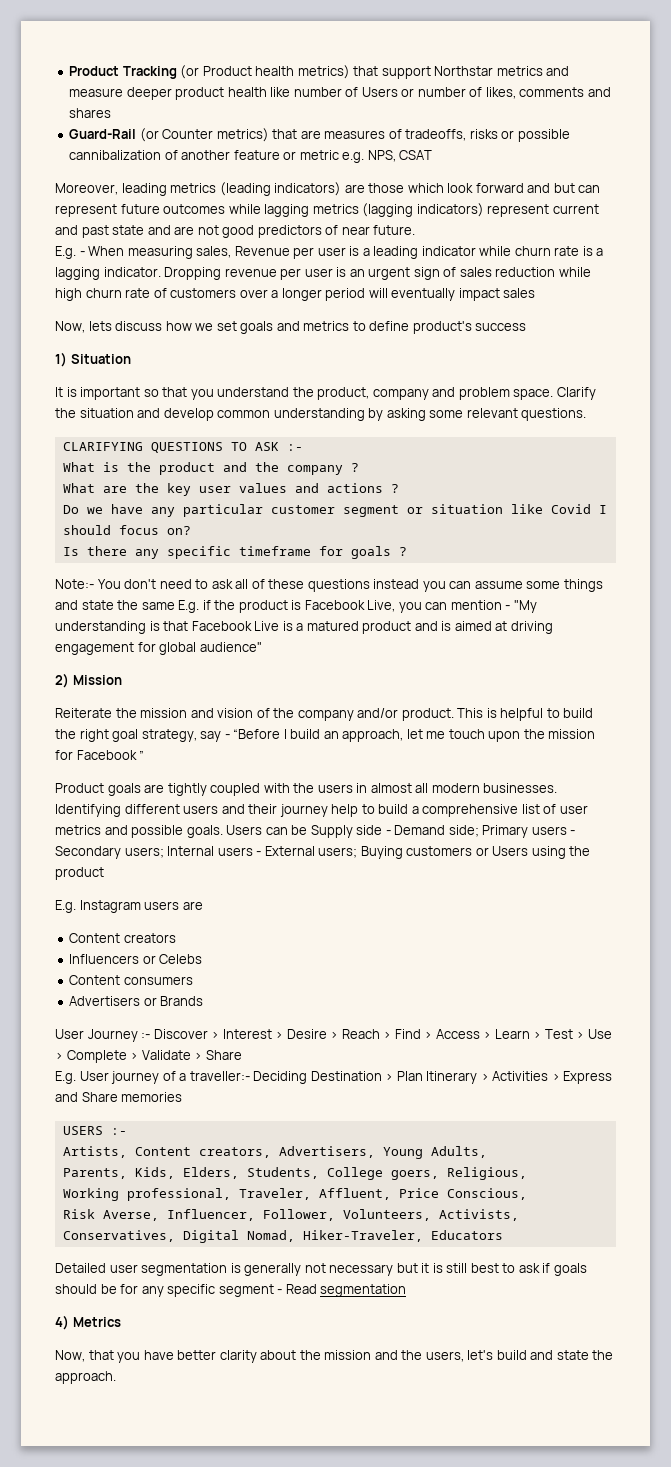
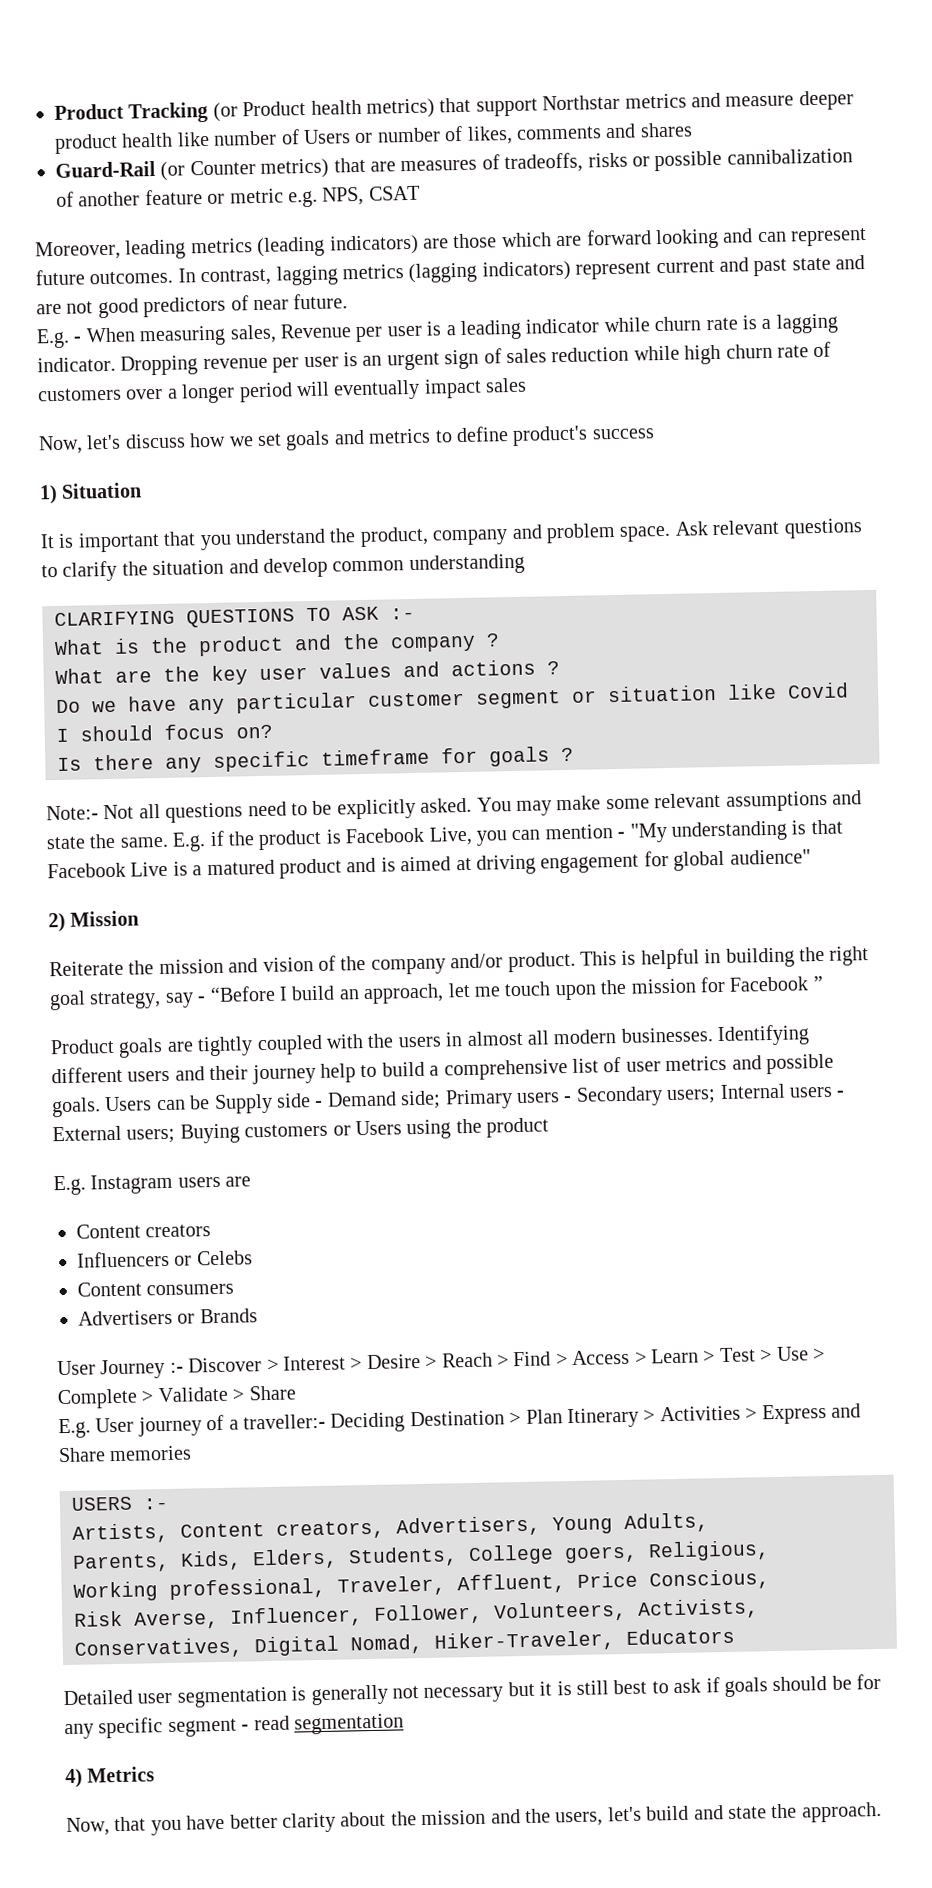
[447,183,601,193] [55,204,261,217] look forward and but can represent future outcomes while -> [556,227,868,250] [35,268,272,287] are forward looking and can represent future outcomes. In contrast,
[88,321,112,331] lets -> [86,434,122,450] let's
[143,389,159,397] so -> (160, 542) none
[556,387,596,400] Clarify -> [674,518,863,539] [41,560,118,582] Ask relevant questions to clarify
[368,408,587,421] by asking some relevant questions. -> (525, 564) none
[97,579,603,592] [55,600,175,610] You don't need to ask all of these questions instead you can assume some things and state the same -> [103,790,862,823] [46,833,169,850] Not all questions need to be explicitly asked. You may make some relevant assumptions and state the same.
[546,708,594,718] to build -> [704,947,795,968] in building
[285,1284,317,1294] Read -> [253,1715,290,1731] read

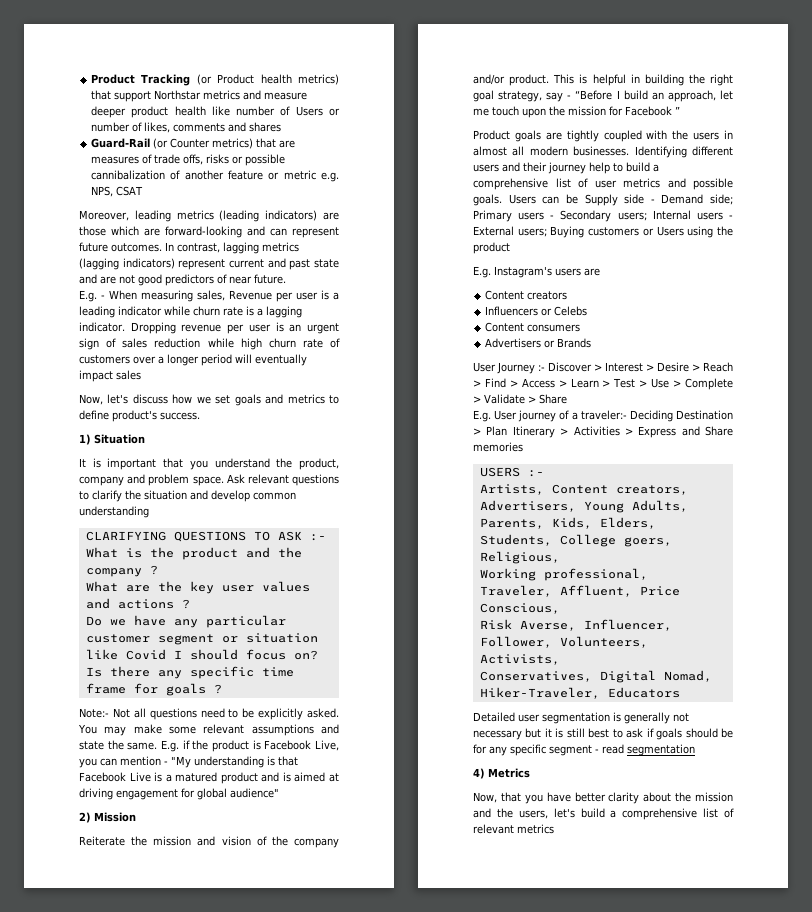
[504,152,584,174] tradeoffs, -> [154,154,204,165] trade offs,
[585,228,719,250] forward looking -> [165,226,242,238] forward-looking
[591,428,655,440] success -> [160,412,200,420] success.
[321,748,430,766] timeframe -> [261,667,294,677] [85,683,126,694] time frame
[90,1173,174,1195] Instagram -> [494,266,552,278] Instagram's
[243,1413,326,1430] traveller:- -> [580,410,627,420] traveler:-
[693,1801,882,1823] and state the approach. -> [610,808,734,820] [473,824,554,834] a comprehensive list of relevant metrics

